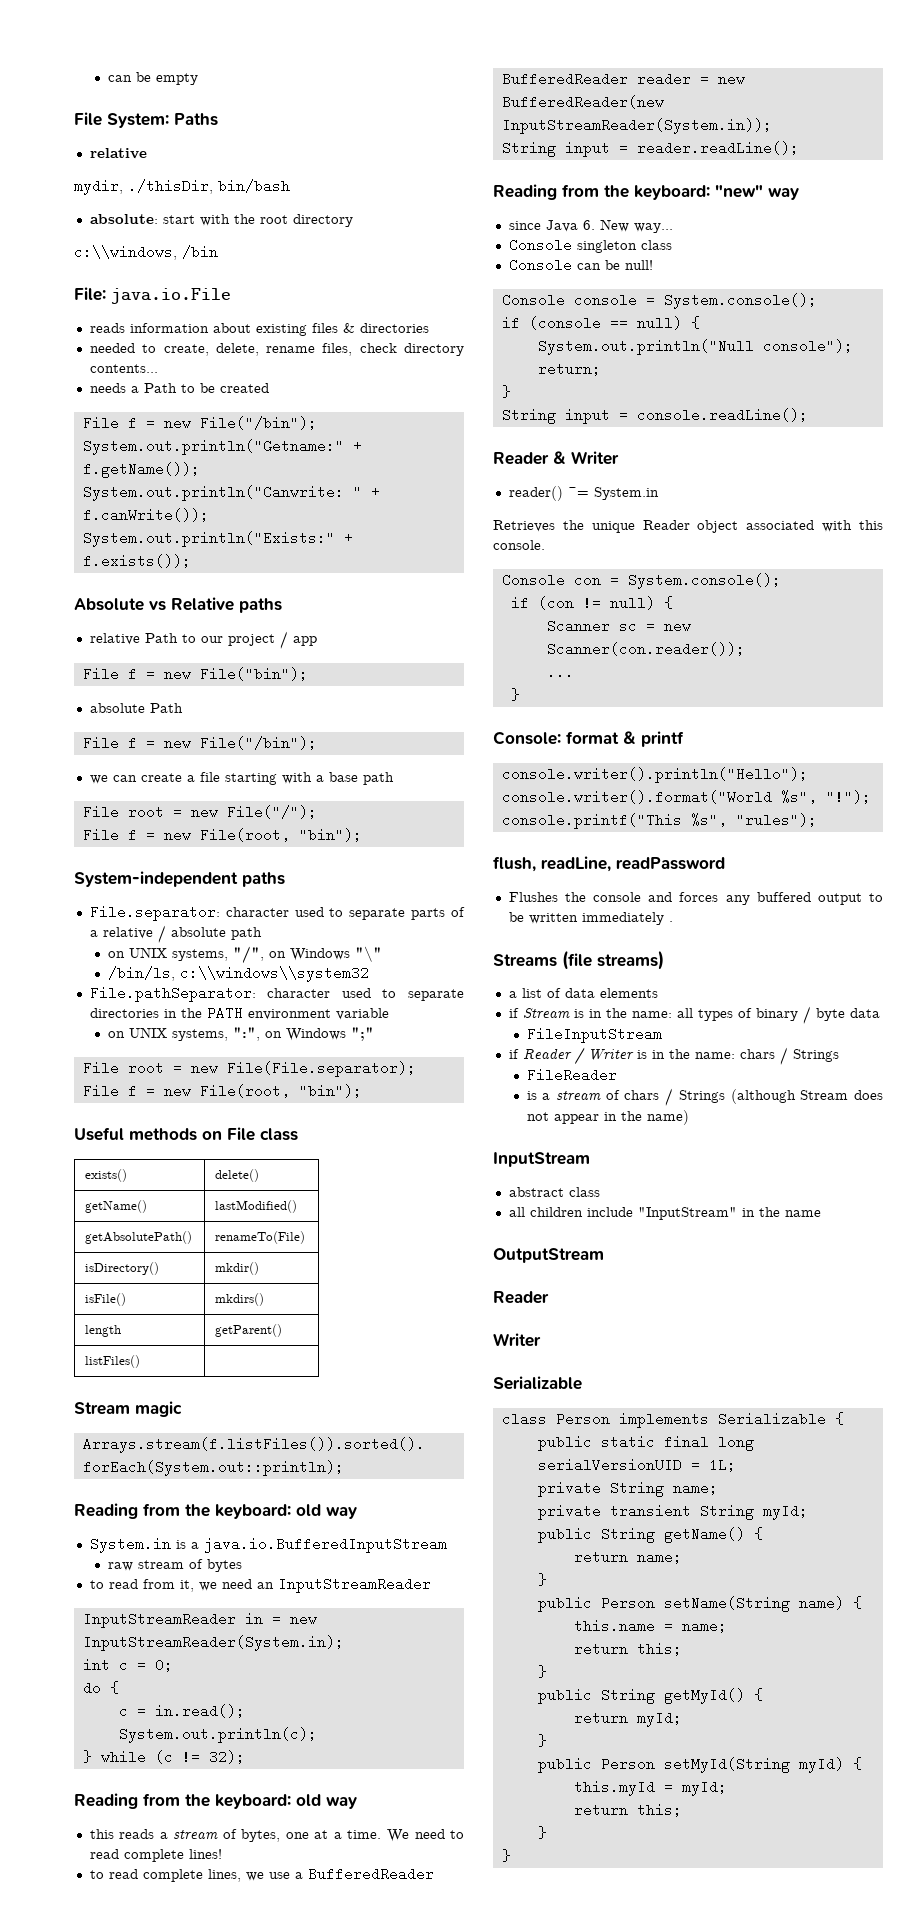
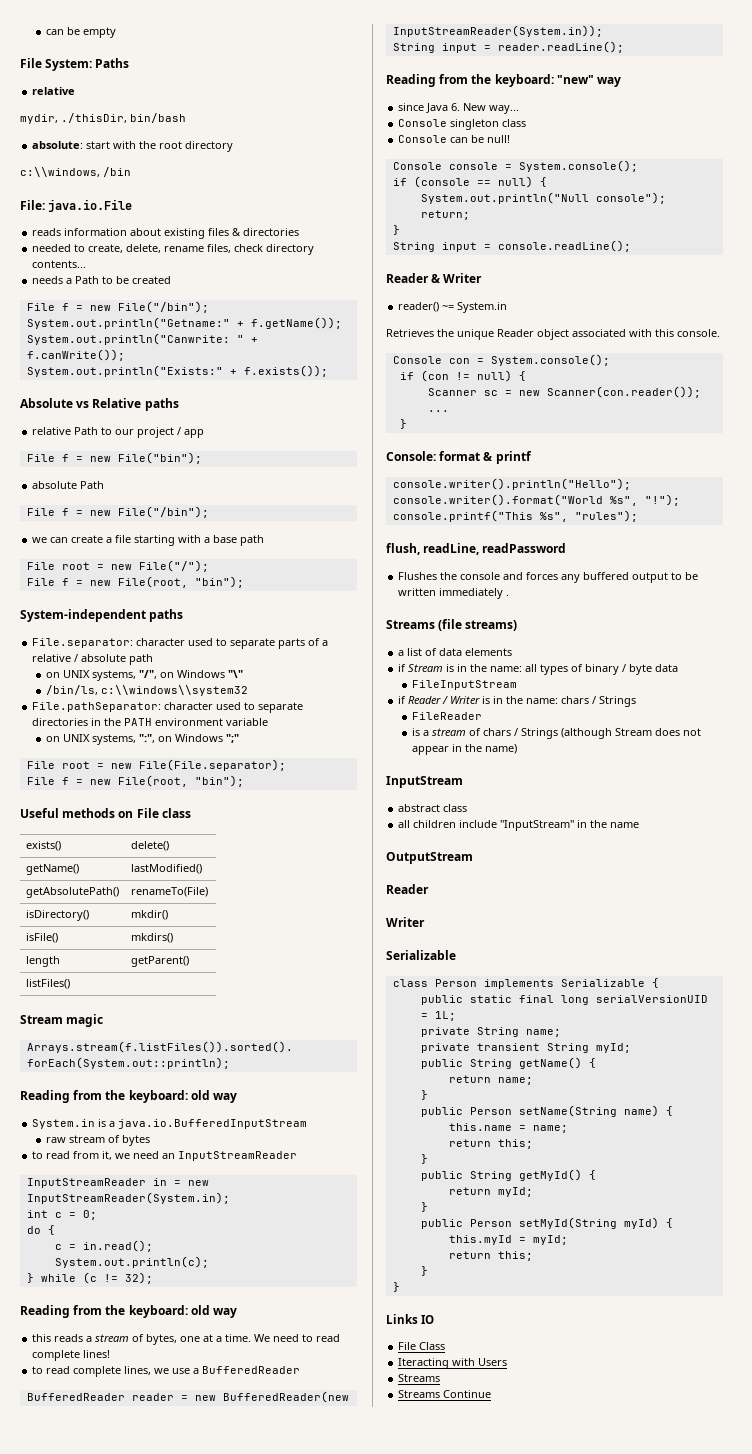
(511, 1855) none -> [386,1314,435,1324] [398,1342,446,1350] [398,1358,508,1369] [398,1374,441,1382] [398,1390,492,1398] // Links IO // File Class // Iteracting with Users // Streams // Streams Continue

